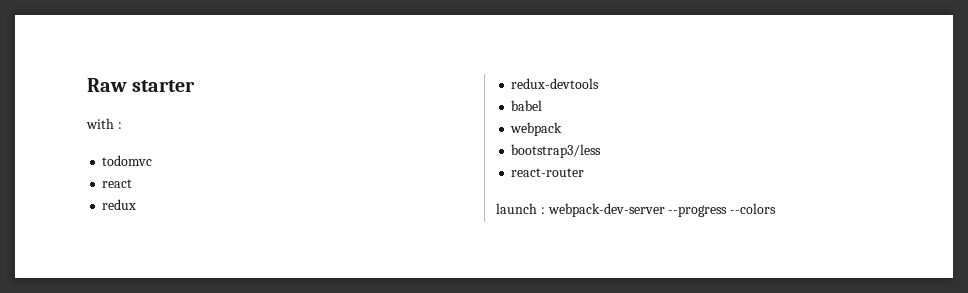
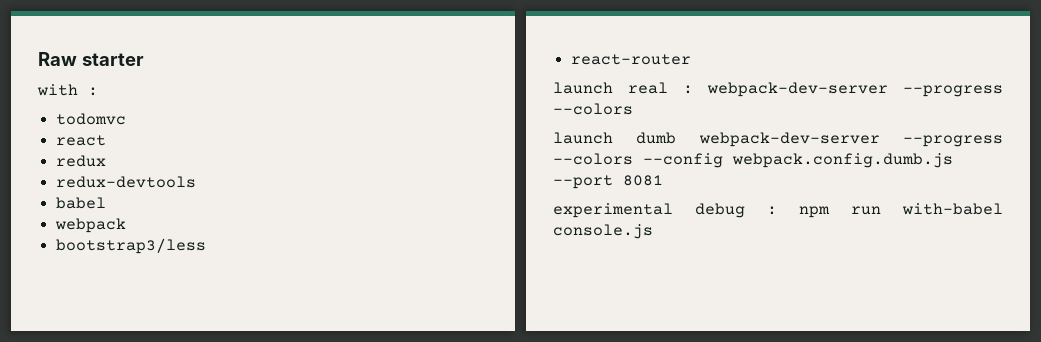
(537, 208) none -> [628,82,668,94] real
(777, 208) none -> [553,132,1003,147] [553,153,953,168] [553,175,663,189] [553,203,1003,218] [553,224,653,239] // launch dumb webpack-dev-server --progress --colors --config webpack.config.dumb.js --port 8081 // experimental debug : npm run with-babel console.js

